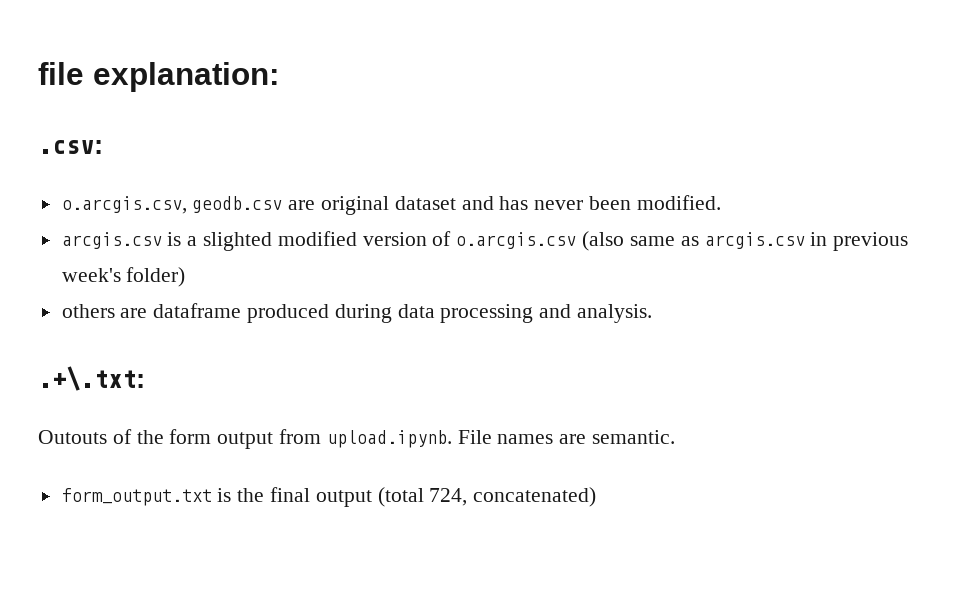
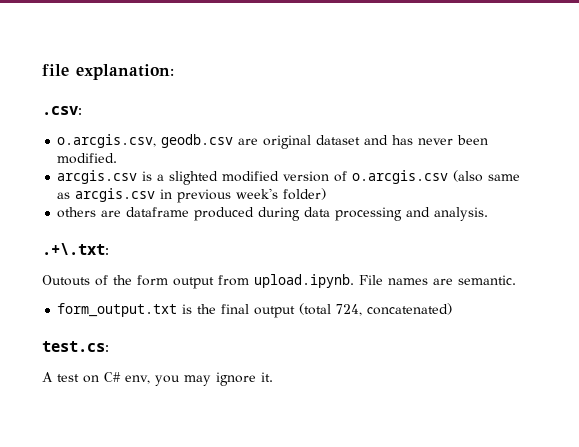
(597, 497) none -> [42,341,109,352] [42,372,273,386] // test.cs: // A test on C# env, you may ignore it.

